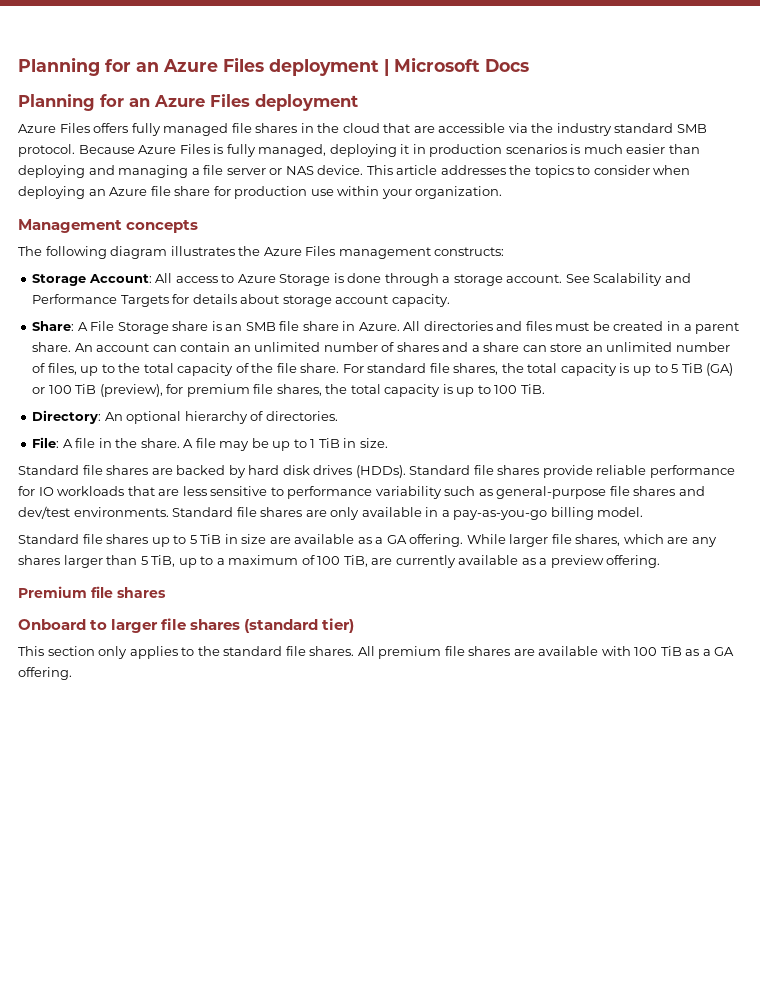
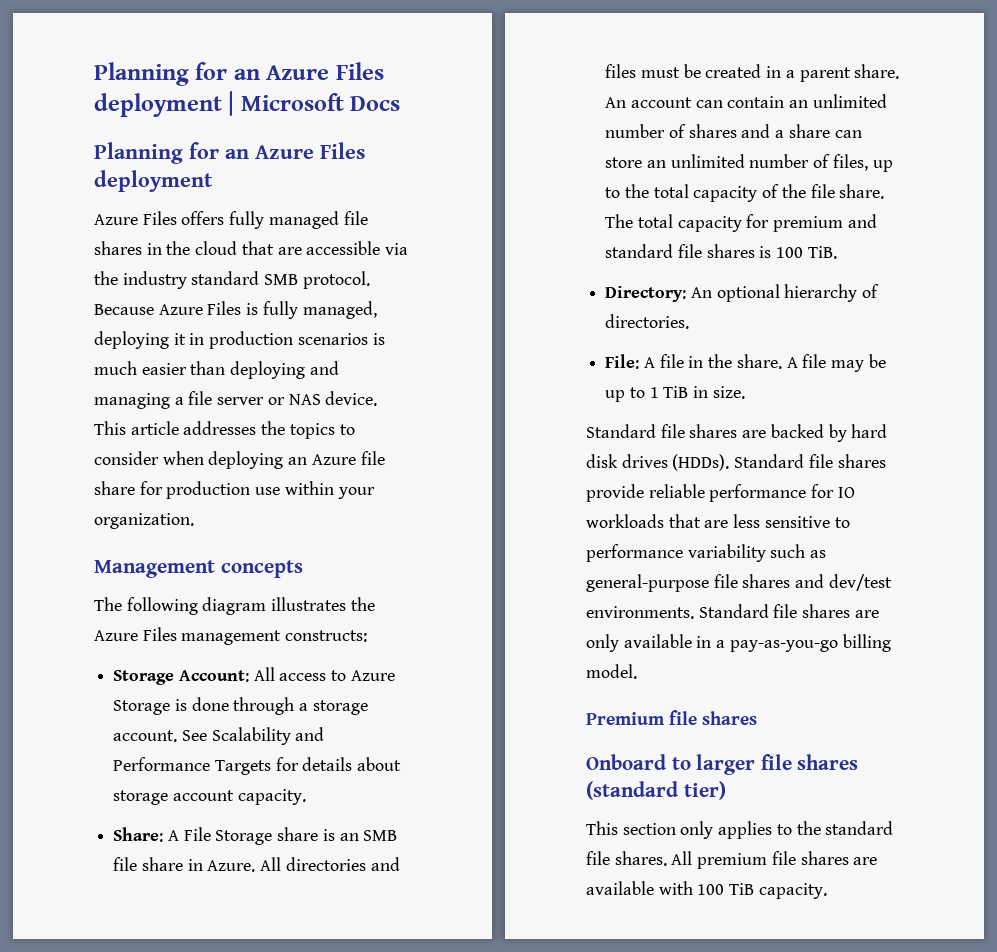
[342,363,734,376] [32,384,491,397] For standard file shares, the total capacity is up to 5 TiB (GA) or 100 TiB (preview), for premium file shares, the total capacity is up to -> [605,214,877,232] [605,244,772,258] The total capacity for premium and standard file shares is
[18,534,717,547] [18,555,661,568] // Standard file shares up to 5 TiB in size are available as a GA offering. While larger file shares, which are any shares larger than 5 TiB, up to a maximum of 100 TiB, are currently available as a preview offering. -> (637, 671) none
[685,647,735,656] [18,667,72,680] as a GA offering. -> [758,883,827,899] capacity.

